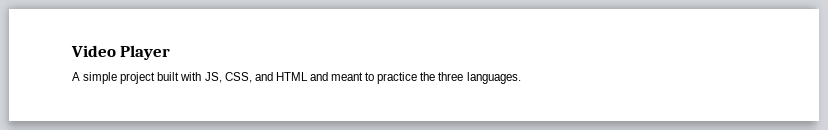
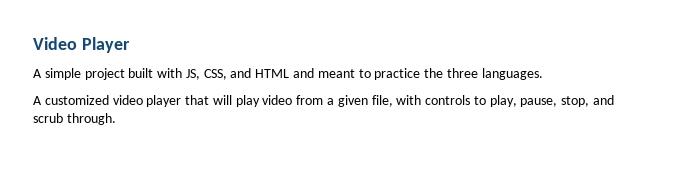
(521, 78) none -> [33,95,615,107] [33,113,116,125] // A customized video player that will play video from a given file, with controls to play, pause, stop, and scrub through.

